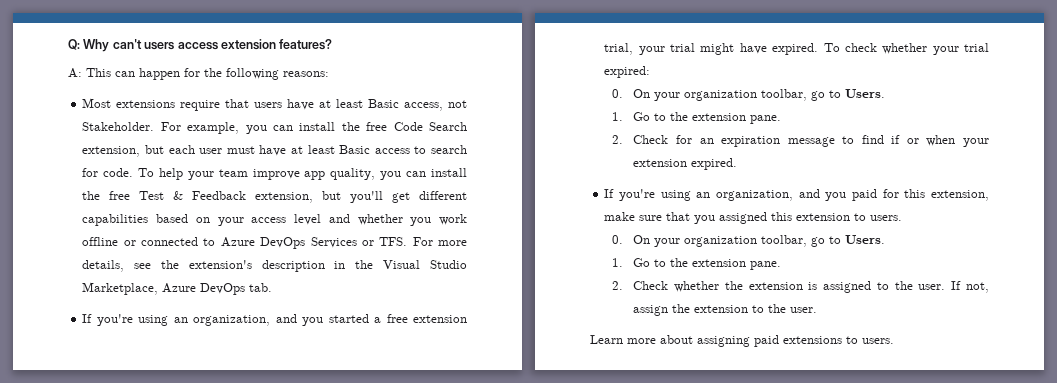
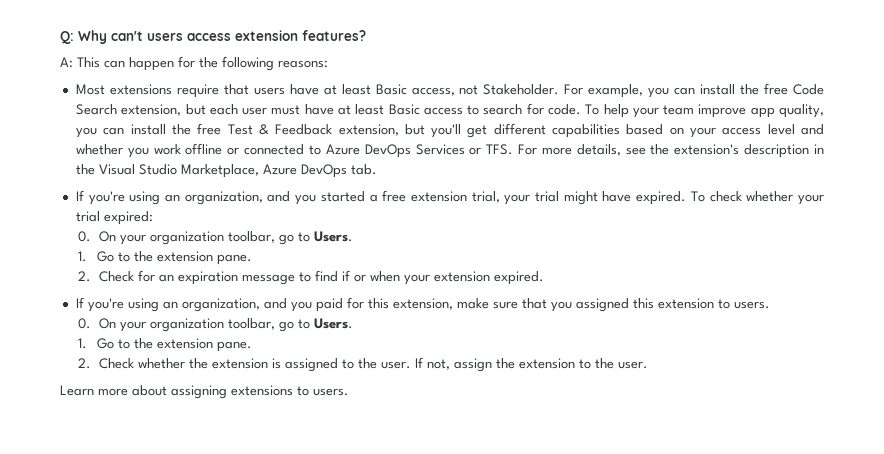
[754,335,779,347] paid -> (227, 392) none

